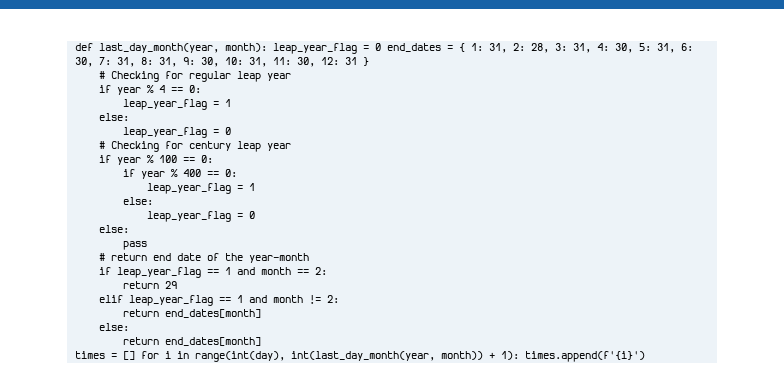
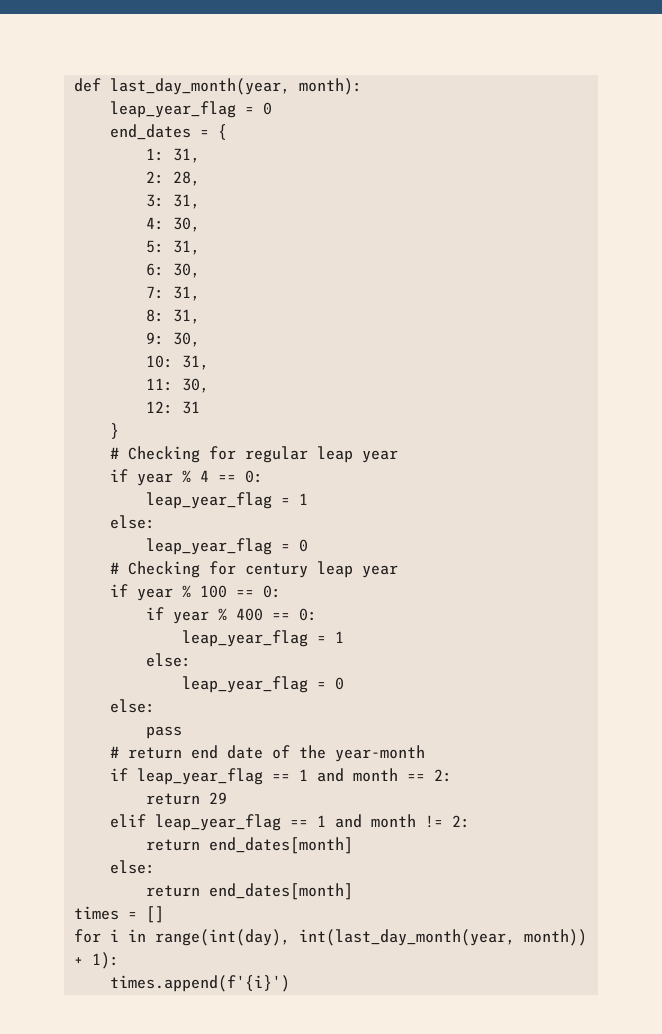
[272,43,381,54] leap_year_flag = 0 -> [110,101,273,118] // leap_year_flag = 0 //
(465, 47) none -> (228, 132) //
(507, 48) none -> (201, 155) //
(549, 48) none -> (201, 178) //
(591, 48) none -> (201, 201) //
(633, 48) none -> (201, 224) //
(675, 48) none -> (201, 247) //
(93, 62) none -> (201, 270) //
(135, 62) none -> (201, 293) //
(177, 62) none -> (201, 316) //
(219, 62) none -> (201, 339) //
(267, 62) none -> (210, 362) //
(315, 62) none -> (210, 385) //
(357, 61) none -> (201, 407) //
(135, 355) none -> (165, 914) //
(519, 355) none -> (120, 960) //

